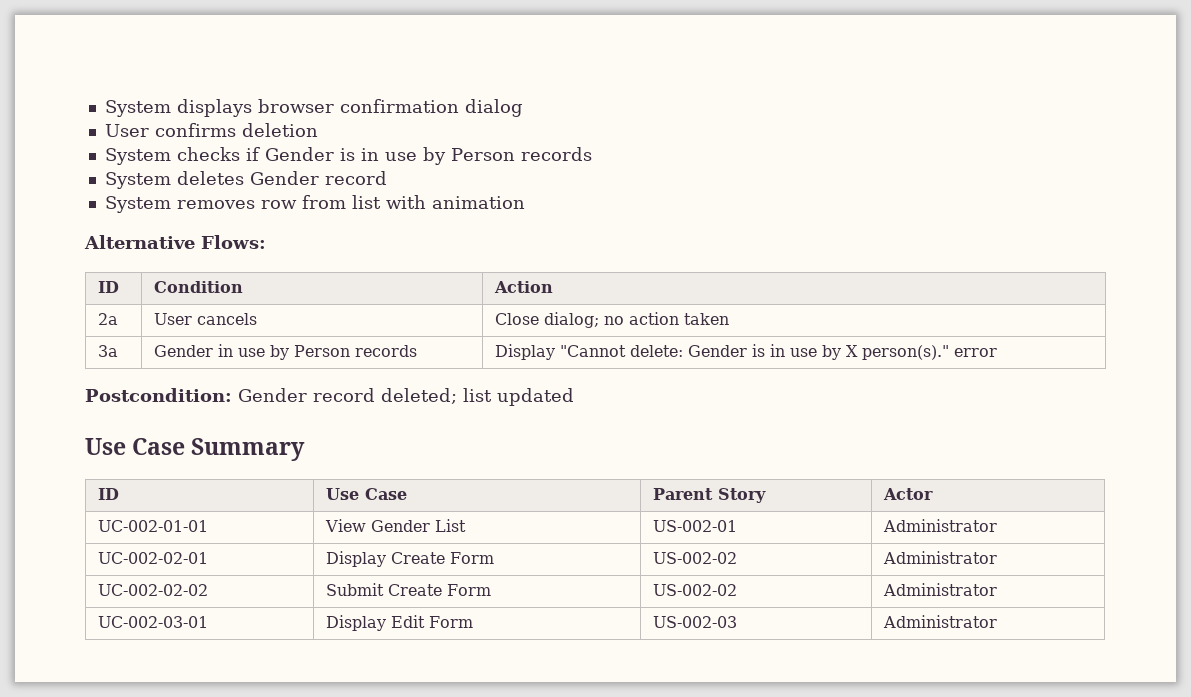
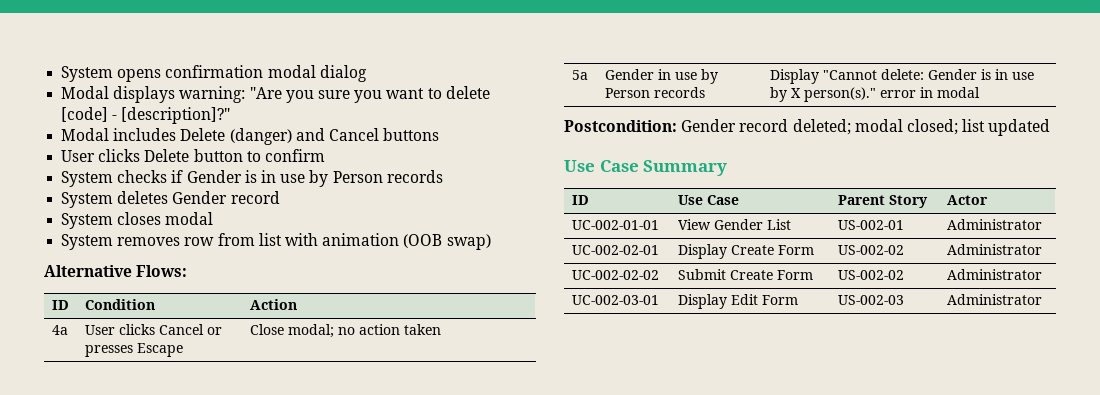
[104,99,523,117] [104,123,318,137] System displays browser confirmation dialog // User confirms deletion -> [61,65,367,82] [61,86,490,103] [61,107,231,124] [61,128,440,145] [61,149,325,162] System opens confirmation modal dialog // Modal displays warning: "Are you sure you want to delete [code] - [description]?" // Modal includes Delete (danger) and Cancel buttons // User clicks Delete button to confirm
(387, 178) none -> [61,212,214,229] // System closes modal
(525, 202) none -> [403,234,491,250] (OOB swap)
[98,313,119,325] [154,313,258,325] 2a | User cancels -> [51,325,68,335] [84,324,222,335] [84,343,183,357] 4a | User clicks Cancel or presses Escape
[544,312,600,328] dialog; -> [287,324,334,338] modal;
[98,345,119,357] 3a -> [571,70,588,80] 5a
(998, 352) none -> [919,87,980,98] in modal
(457, 396) none -> [854,119,958,135] modal closed;

